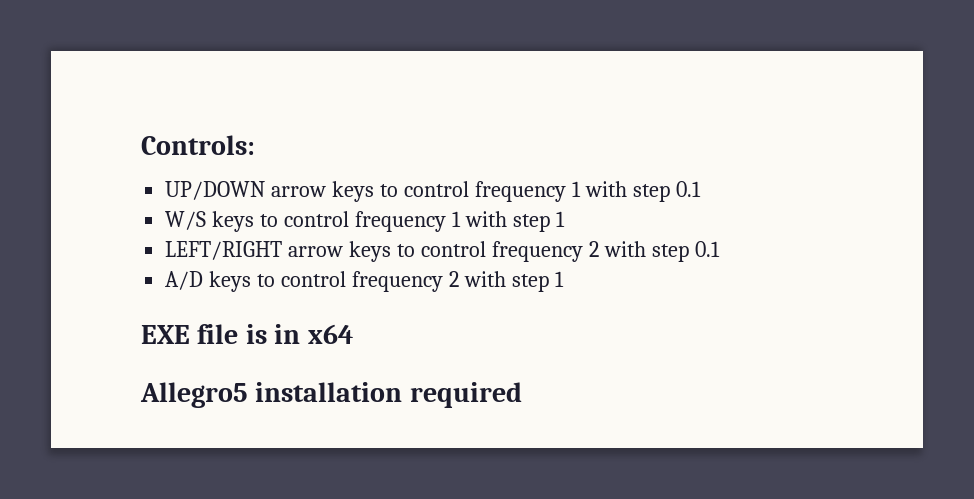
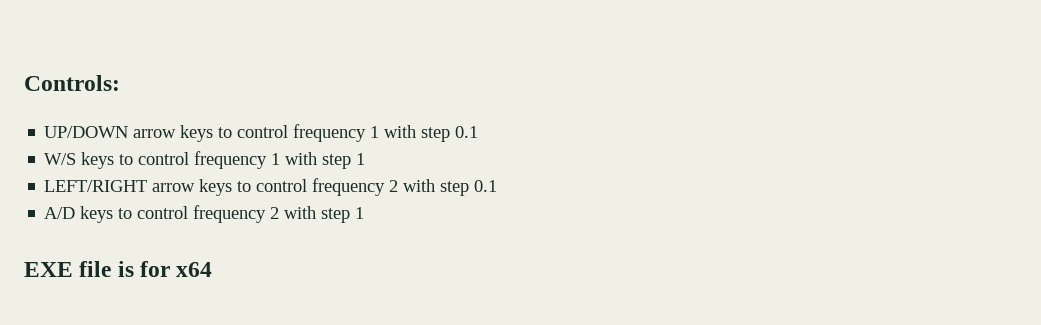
[274,324,301,344] in -> [140,261,171,277] for
[140,382,522,408] // Allegro5 installation required -> (213, 269) none

